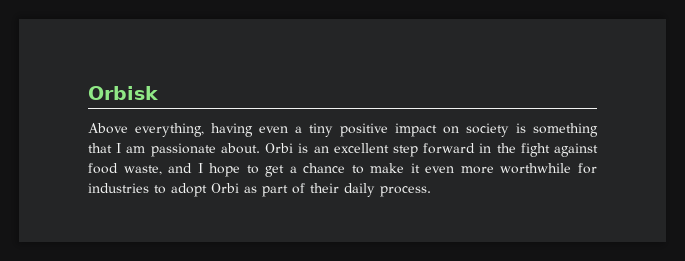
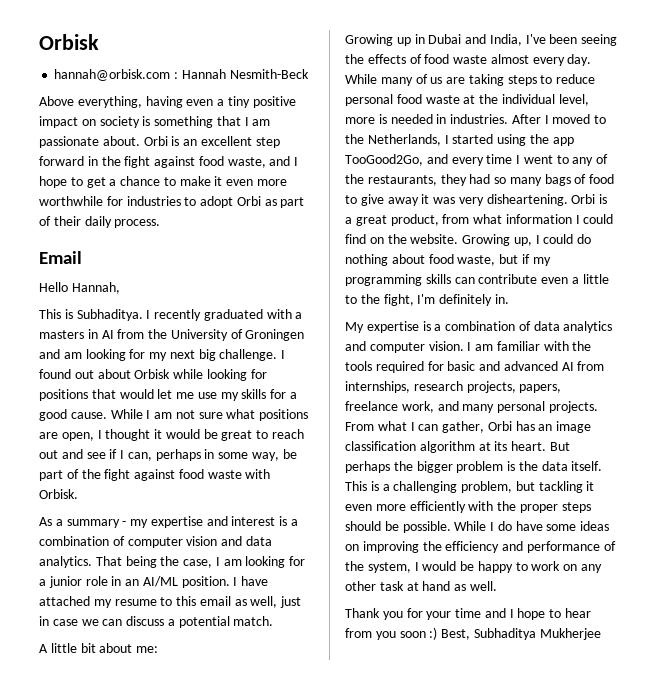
[88,86,158,100] Orbisk -> [39,34,99,50] [54,69,309,81] Orbisk // hannah@orbisk.com : Hannah Nesmith-Beck
(431, 191) none -> [39,251,82,264] [39,282,120,294] [39,309,303,321] [39,329,305,341] [39,349,286,361] [39,369,267,381] [39,389,298,401] [39,409,309,421] [39,429,305,441] [39,449,297,461] [39,469,271,481] [39,489,78,499] [39,516,299,528] [39,536,272,548] [39,556,306,568] [39,576,269,588] [39,596,302,608] [39,616,274,628] [39,643,159,653] [345,34,618,46] [345,54,592,66] [345,74,596,86] [345,94,589,106] [345,114,607,124] [345,134,574,146] [345,154,609,166] [345,174,615,186] [345,194,608,206] [345,214,614,226] [345,234,592,246] [345,254,551,266] [345,274,609,286] [345,294,509,306] [345,321,613,333] [345,341,592,353] [345,361,605,373] [345,381,562,393] [345,401,598,413] [345,421,592,433] [345,441,570,453] [345,461,603,473] [345,481,595,493] [345,501,591,513] [345,521,610,533] [345,541,616,553] [345,561,603,573] [345,581,497,591] [345,608,592,620] [345,627,601,640] // Email // Hello Hannah, // This is Subhaditya. I recently graduated with a masters in AI from the University of Groningen and am looking for my next big challenge. I found out about Orbisk while looking for positions that would let me use my skills for a good cause. While I am not sure what positions are open, I thought it would be great to reach out and see if I can, perhaps in some way, be part of the fight against food waste with Orbisk. // As a summary - my expertise and interest is a combination of computer vision and data analytics. That being the case, I am looking for a junior role in an AI/ML position. I have attached my resume to this email as well, just in case we can discuss a potential match. // A little bit about me: // Growing up in Dubai and India, I've been seeing the effects of food waste almost every day. While many of us are taking steps to reduce personal food waste at the individual level, more is needed in industries. After I moved to the Netherlands, I started using the app TooGood2Go, and every time I went to any of the restaurants, they had so many bags of food to give away it was very disheartening. Orbi is a great product, from what information I could find on the website. Growing up, I could do nothing about food waste, but if my programming skills can contribute even a little to the fight, I'm definitely in. // My expertise is a combination of data analytics and computer vision. I am familiar with the tools required for basic and advanced AI from internships, research projects, papers, freelance work, and many personal projects. From what I can gather, Orbi has an image classification algorithm at its heart. But perhaps the bigger problem is the data itself. This is a challenging problem, but tackling it even more efficiently with the proper steps should be possible. While I do have some ideas on improving the efficiency and performance of the system, I would be happy to work on any other task at hand as well. // Thank you for your time and I hope to hear from you soon :) Best, Subhaditya Mukherjee

